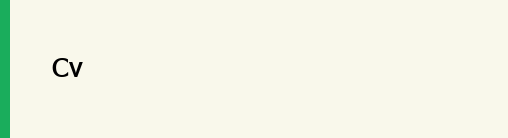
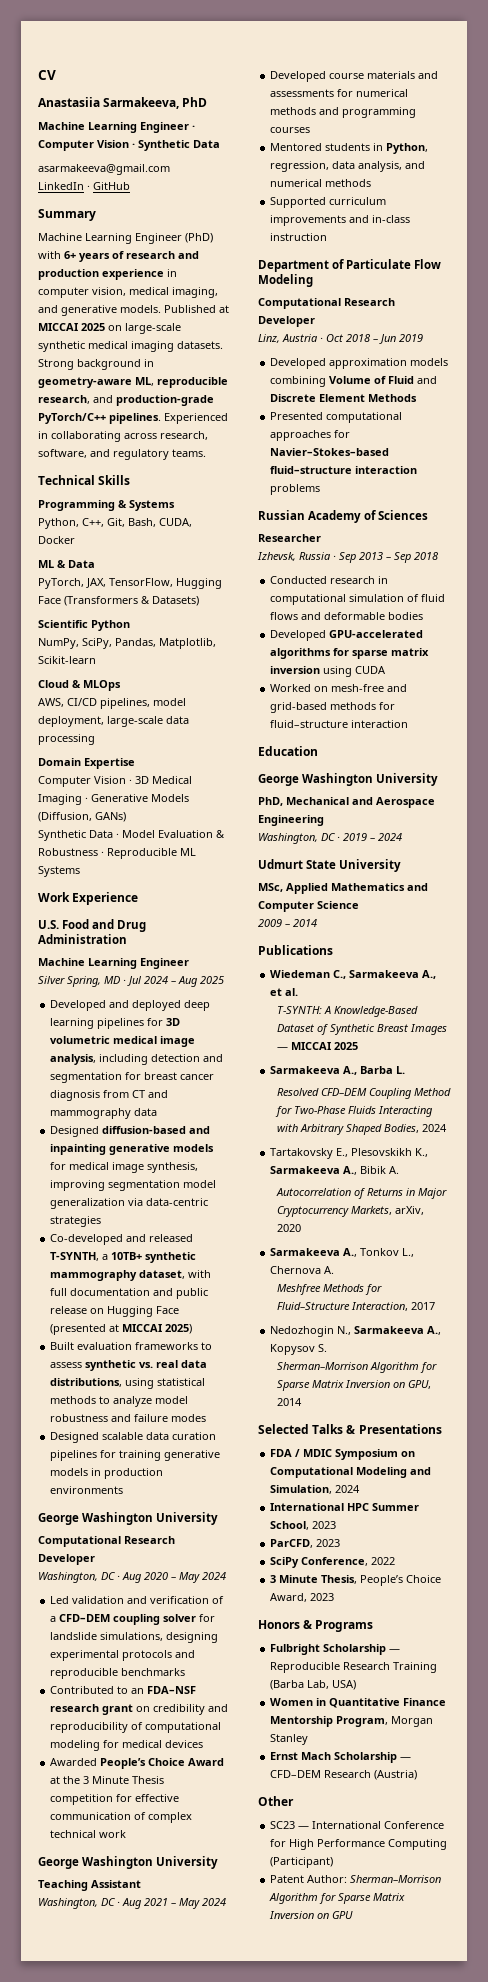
[52,58,83,77] Cv -> [38,70,56,80] [38,97,208,109] [38,122,195,133] [38,140,220,151] [38,164,170,175] [38,182,130,190] [38,209,96,221] [38,233,213,244] [38,251,199,262] [38,269,177,280] [38,287,218,298] [38,305,229,316] [38,323,181,334] [38,341,223,352] [38,359,154,370] [38,377,228,388] [38,395,214,406] [38,413,228,424] [38,431,208,442] [38,449,206,460] [38,475,131,485] [38,500,175,511] [38,518,192,529] [38,536,75,544] [38,560,95,568] [38,578,222,589] [38,596,199,606] [38,620,130,631] [38,638,216,649] [38,656,96,664] [38,680,121,691] [38,698,186,709] [38,716,189,727] [38,734,95,745] [38,758,135,769] [38,776,192,787] [38,794,189,805] [38,812,126,822] [38,830,225,841] [38,848,196,859] [38,866,80,877] [38,892,139,905] [38,919,147,932] [38,934,127,944] [38,958,189,969] [38,976,224,987] [50,1000,211,1011] [50,1018,181,1029] [50,1036,196,1047] [50,1054,224,1065] [50,1072,215,1083] [50,1090,169,1101] [50,1108,158,1119] [50,1126,211,1137] [50,1144,215,1155] [50,1162,199,1173] [50,1180,217,1191] [50,1198,209,1209] [50,1216,102,1227] [50,1234,194,1245] [50,1252,197,1263] [50,1270,212,1281] [50,1288,209,1299] [50,1306,180,1317] [50,1324,193,1335] [50,1342,213,1350] [50,1360,208,1371] [50,1378,206,1389] [50,1396,189,1407] [50,1414,207,1422] [50,1432,217,1443] [50,1450,221,1461] [50,1468,164,1479] [50,1486,124,1494] [38,1512,219,1525] [38,1536,175,1547] [38,1554,95,1565] [38,1572,226,1583] [50,1596,225,1604] [50,1614,216,1625] [50,1632,219,1643] [50,1650,196,1661] [50,1668,186,1679] [50,1686,197,1694] [50,1704,229,1715] [50,1722,222,1733] [50,1740,204,1751] [50,1758,225,1769] [50,1776,165,1784] [50,1794,180,1805] [50,1812,193,1823] [50,1830,127,1838] [38,1856,219,1869] [38,1880,141,1891] [38,1898,226,1909] [270,71,439,82] [270,89,409,97] [270,107,417,118] [270,127,311,133] [270,143,429,154] [270,161,426,172] [270,179,372,187] [270,197,387,208] [270,215,411,226] [270,233,328,241] [258,259,442,272] [258,274,313,287] [258,298,395,309] [258,316,315,327] [258,334,423,344] [270,358,449,369] [270,376,438,387] [270,394,418,402] [270,412,403,423] [270,430,351,441] [270,448,390,456] [270,466,418,474] [270,484,321,495] [258,510,429,523] [258,534,321,542] [257,552,438,563] [270,576,389,584] [270,594,446,605] [270,612,424,620] [270,630,424,641] [270,648,430,659] [270,666,387,677] [270,684,408,692] [270,702,396,713] [270,720,409,728] [258,746,318,756] [258,773,439,786] [258,797,435,808] [258,815,324,826] [258,833,402,844] [258,859,402,872] [258,883,428,894] [258,901,359,912] [258,919,317,927] [258,945,333,955] [270,970,437,979] [270,988,299,996] [276,1006,418,1017] [276,1024,447,1035] [276,1042,358,1050] [270,1066,406,1075] [276,1088,451,1099] [274,1106,433,1117] [276,1124,447,1135] [270,1148,429,1159] [270,1166,400,1175] [275,1188,447,1199] [276,1206,424,1217] [276,1224,301,1232] [270,1248,415,1257] [270,1266,335,1274] [276,1284,382,1295] [276,1302,435,1311] [270,1326,442,1337] [270,1344,328,1355] [276,1362,437,1373] [276,1380,431,1391] [276,1398,302,1406] [258,1424,442,1434] [270,1449,416,1460] [270,1467,432,1478] [270,1485,361,1494] [270,1503,420,1511] [270,1521,337,1530] [270,1539,341,1548] [270,1557,396,1568] [270,1575,442,1586] [270,1593,335,1602] [258,1620,374,1632] [270,1644,401,1655] [270,1662,438,1673] [270,1680,357,1690] [270,1698,447,1708] [270,1716,434,1727] [270,1734,309,1745] [270,1752,412,1763] [270,1770,418,1780] [258,1796,294,1806] [270,1821,445,1829] [270,1839,448,1850] [270,1857,334,1868] [270,1875,442,1883] [269,1893,406,1904] [269,1911,354,1919] CV // Anastasiia Sarmakeeva, PhD // Machine Learning Engineer · Computer Vision · Synthetic Data // asarmakeeva@gmail.com // LinkedIn · GitHub // Summary // Machine Learning Engineer (PhD) with 6+ years of research and production experience in computer vision, medical imaging, and generative models. Published at MICCAI 2025 on large-scale synthetic medical imaging datasets. Strong background in geometry-aware ML, reproducible research, and production-grade PyTorch/C++ pipelines. Experienced in collaborating across research, software, and regulatory teams. // Technical Skills // Programming & Systems // Python, C++, Git, Bash, CUDA, Docker // ML & Data // PyTorch, JAX, TensorFlow, Hugging Face (Transformers & Datasets) // Scientific Python // NumPy, SciPy, Pandas, Matplotlib, Scikit-learn // Cloud & MLOps // AWS, CI/CD pipelines, model deployment, large-scale data processing // Domain Expertise // Computer Vision · 3D Medical Imaging · Generative Models (Diffusion, GANs) // Synthetic Data · Model Evaluation & Robustness · Reproducible ML Systems // Work Experience // U.S. Food and Drug Administration // Machine Learning Engineer // Silver Spring, MD · Jul 2024 – Aug 2025 // Developed and deployed deep learning pipelines for 3D volumetric medical image analysis, including detection and segmentation for breast cancer diagnosis from CT and mammography data // Designed diffusion-based and inpainting generative models for medical image synthesis, improving segmentation model generalization via data-centric strategies // Co-developed and released T-SYNTH, a 10TB+ synthetic mammography dataset, with full documentation and public release on Hugging Face (presented at MICCAI 2025) // Built evaluation frameworks to assess synthetic vs. real data distributions, using statistical methods to analyze model robustness and failure modes // Designed scalable data curation pipelines for training generative models in production environments // George Washington University // Computational Research Developer // Washington, DC · Aug 2020 – May 2024 // Led validation and verification of a CFD–DEM coupling solver for landslide simulations, designing experimental protocols and reproducible benchmarks // Contributed to an FDA–NSF research grant on credibility and reproducibility of computational modeling for medical devices // Awarded People’s Choice Award at the 3 Minute Thesis competition for effective communication of complex technical work // George Washington University // Teaching Assistant // Washington, DC · Aug 2021 – May 2024 // Developed course materials and assessments for numerical methods and programming courses // Mentored students in Python, regression, data analysis, and numerical methods // Supported curriculum improvements and in-class instruction // Department of Particulate Flow Modeling // Computational Research Developer // Linz, Austria · Oct 2018 – Jun 2019 // Developed approximation models combining Volume of Fluid and Discrete Element Methods // Presented computational approaches for Navier–Stokes–based fluid–structure interaction problems // Russian Academy of Sciences // Researcher // Izhevsk, Russia · Sep 2013 – Sep 2018 // Conducted research in computational simulation of fluid flows and deformable bodies // Developed GPU-accelerated algorithms for sparse matrix inversion using CUDA // Worked on mesh-free and grid-based methods for fluid–structure interaction // Education // George Washington University // PhD, Mechanical and Aerospace Engineering // Washington, DC · 2019 – 2024 // Udmurt State University // MSc, Applied Mathematics and Computer Science // 2009 – 2014 // Publications // Wiedeman C., Sarmakeeva A., et al. // T-SYNTH: A Knowledge-Based Dataset of Synthetic Breast Images — MICCAI 2025 // Sarmakeeva A., Barba L. // Resolved CFD–DEM Coupling Method for Two-Phase Fluids Interacting with Arbitrary Shaped Bodies, 2024 // Tartakovsky E., Plesovskikh K., Sarmakeeva A., Bibik A. // Autocorrelation of Returns in Major Cryptocurrency Markets, arXiv, 2020 // Sarmakeeva A., Tonkov L., Chernova A. // Meshfree Methods for Fluid–Structure Interaction, 2017 // Nedozhogin N., Sarmakeeva A., Kopysov S. // Sherman–Morrison Algorithm for Sparse Matrix Inversion on GPU, 2014 // Selected Talks & Presentations // FDA / MDIC Symposium on Computational Modeling and Simulation, 2024 // International HPC Summer School, 2023 // ParCFD, 2023 // SciPy Conference, 2022 // 3 Minute Thesis, People’s Choice Award, 2023 // Honors & Programs // Fulbright Scholarship — Reproducible Research Training (Barba Lab, USA) // Women in Quantitative Finance Mentorship Program, Morgan Stanley // Ernst Mach Scholarship — CFD–DEM Research (Austria) // Other // SC23 — International Conference for High Performance Computing (Participant) // Patent Author: Sherman–Morrison Algorithm for Sparse Matrix Inversion on GPU

